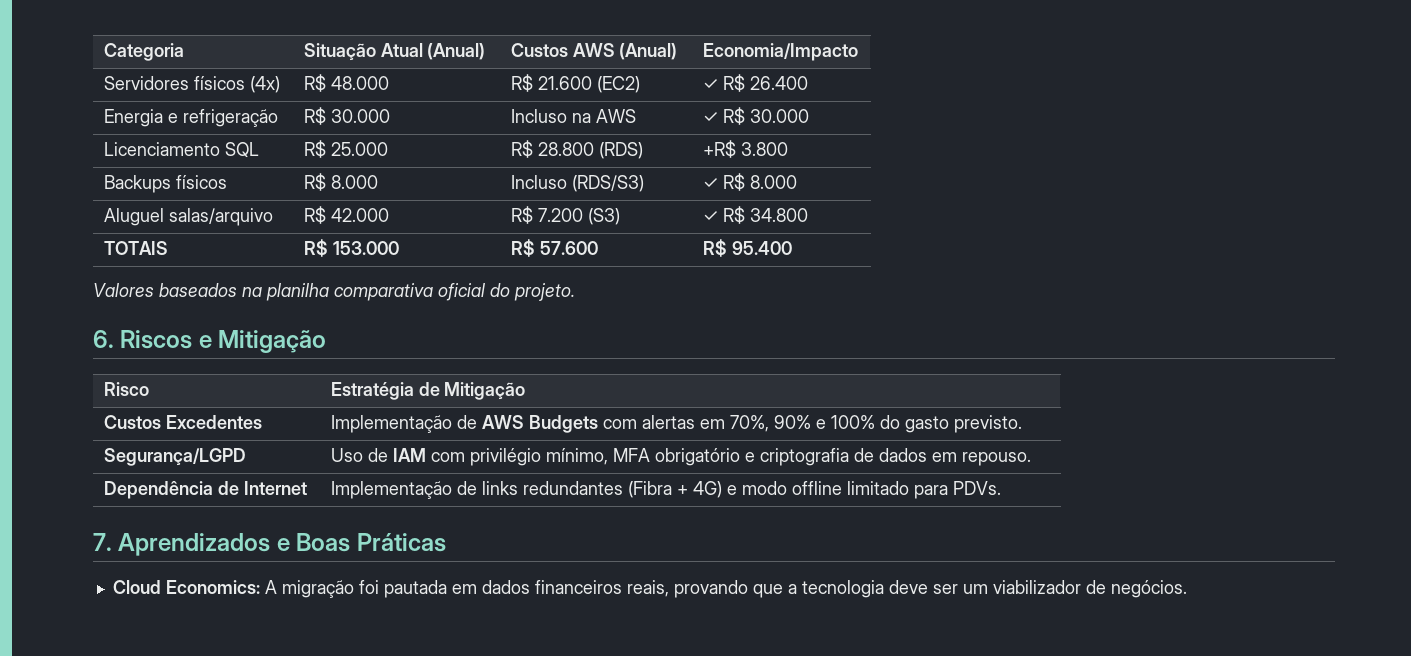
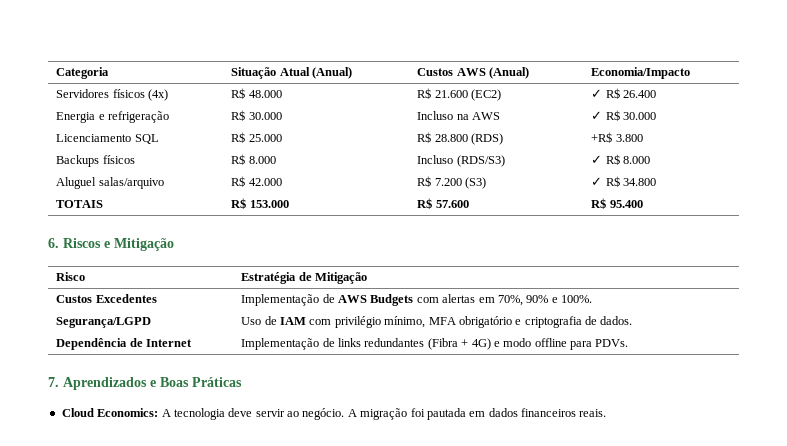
[93,283,575,301] // Valores baseados na planilha comparativa oficial do projeto. -> (643, 204) none
[830,415,1022,433] 100% do gasto previsto. -> [561,295,593,303] 100%.
[878,448,1031,466] dados em repouso. -> [600,316,633,325] dados.
[846,481,909,495] limitado -> (567, 342) none
(277, 587) none -> [173,408,357,420] tecnologia deve servir ao negócio. A
[626,580,1187,598] reais, provando que a tecnologia deve ser um viabilizador de negócios. -> [579,409,607,417] reais.

